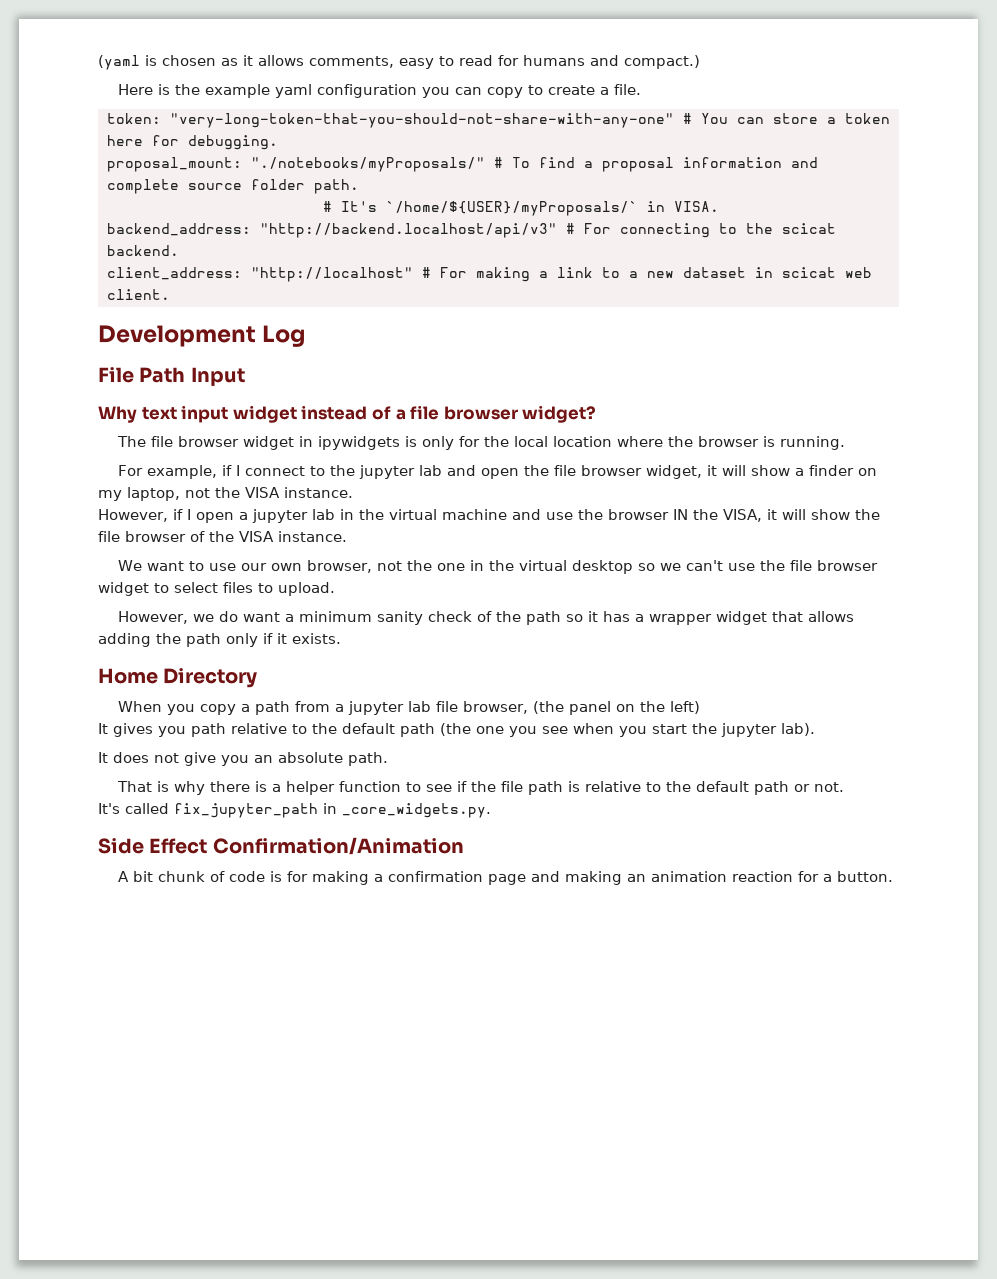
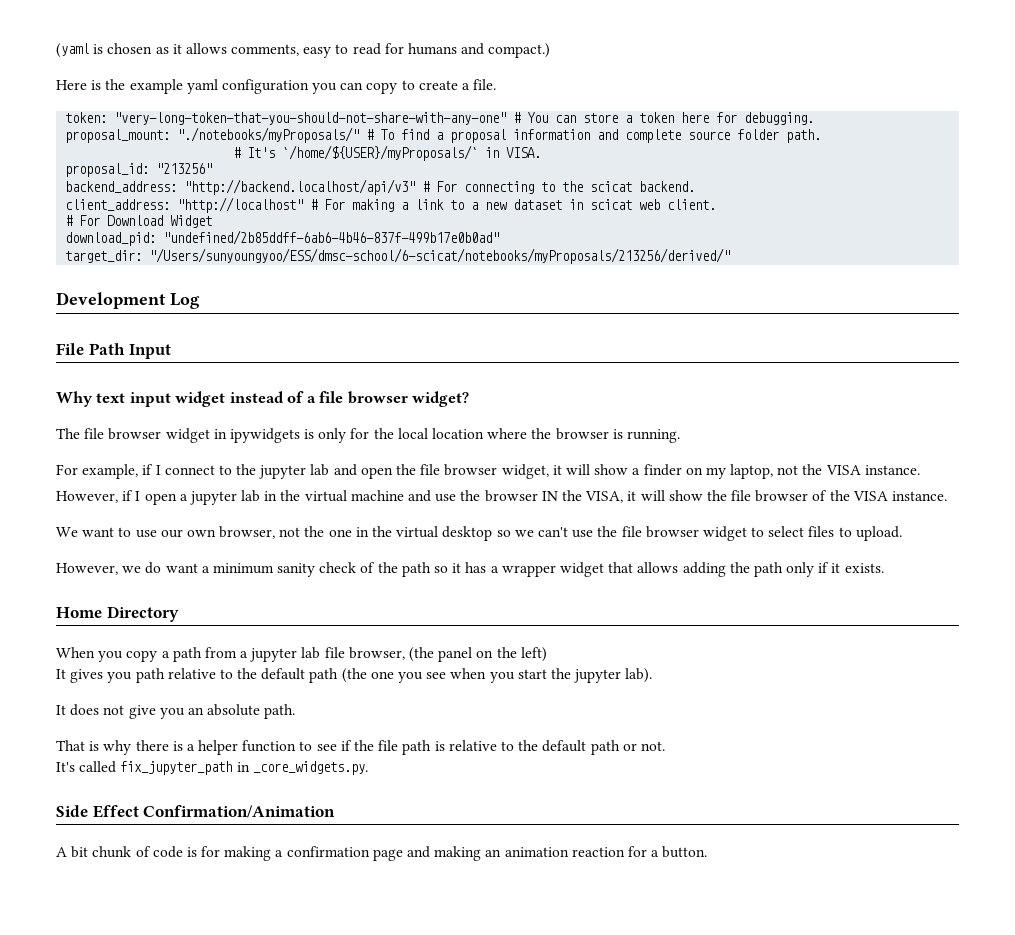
(719, 206) none -> [65,163,213,177] // proposal_id: "213256"
(170, 294) none -> [65,215,213,228] [65,230,500,246] [65,248,731,264] // # For Download Widget // download_pid: "undefined/2b85ddff-6ab6-4b46-837f-499b17e0b0ad" // target_dir: "/Users/sunyoungyoo/ESS/dmsc-school/6-scicat/notebooks/myProposals/213256/derived/"

